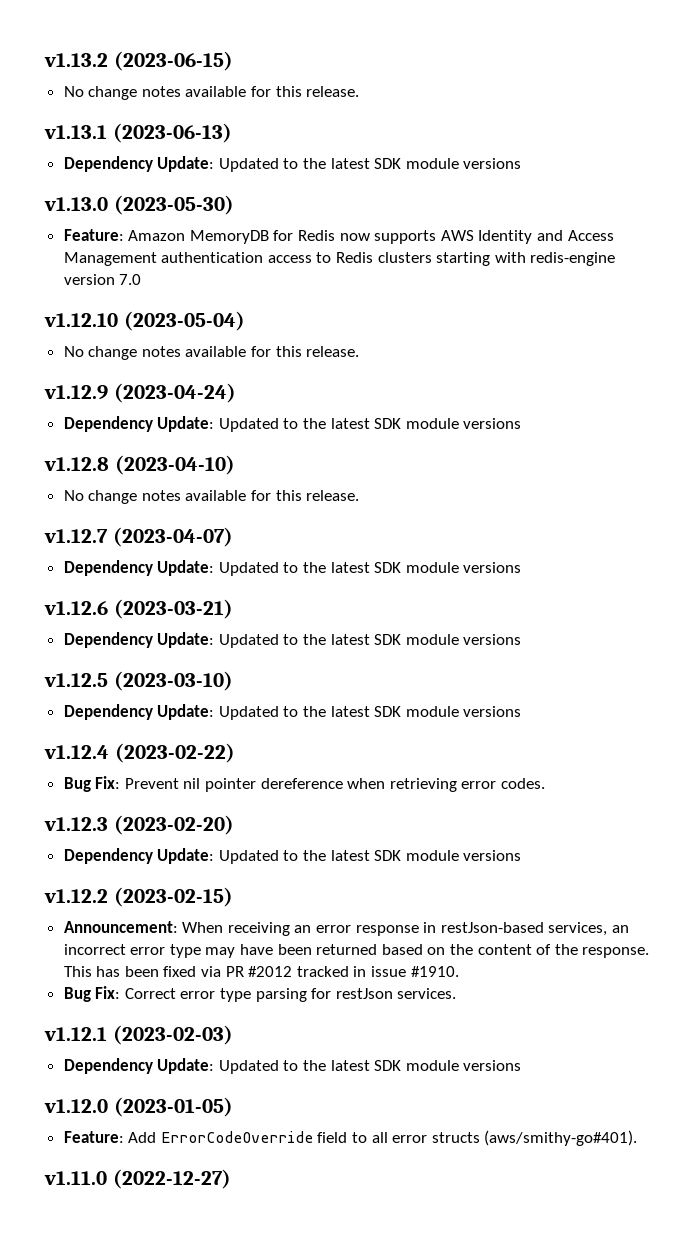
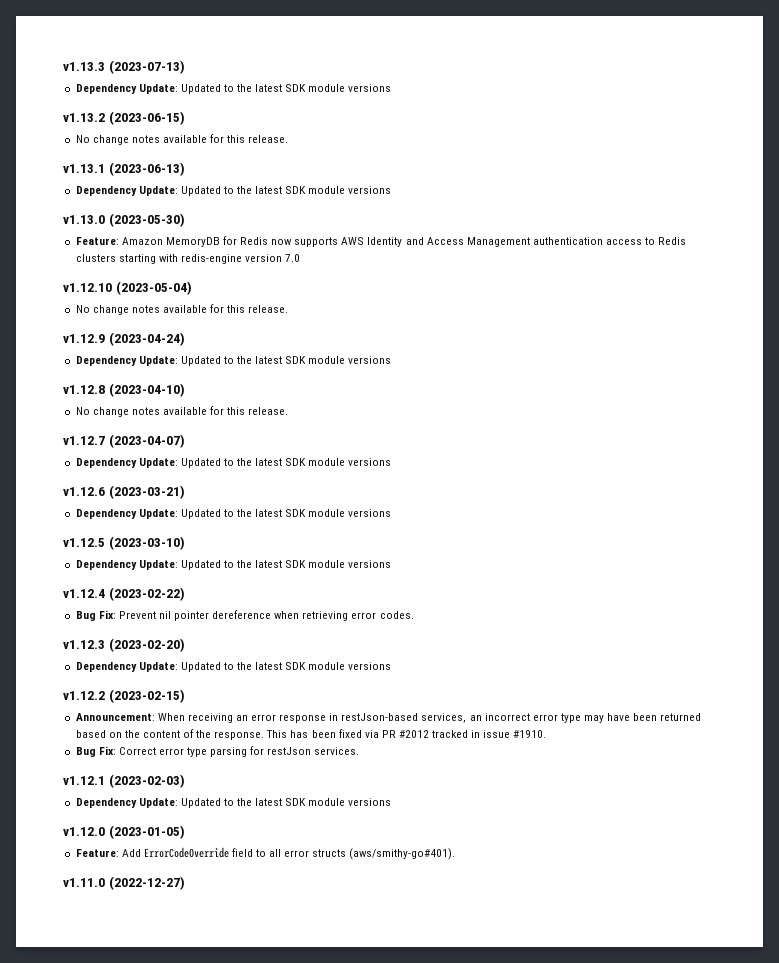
(44, 60) none -> [63,60,185,74] [75,84,392,94] v1.13.3 (2023-07-13) // Dependency Update: Updated to the latest SDK module versions //

